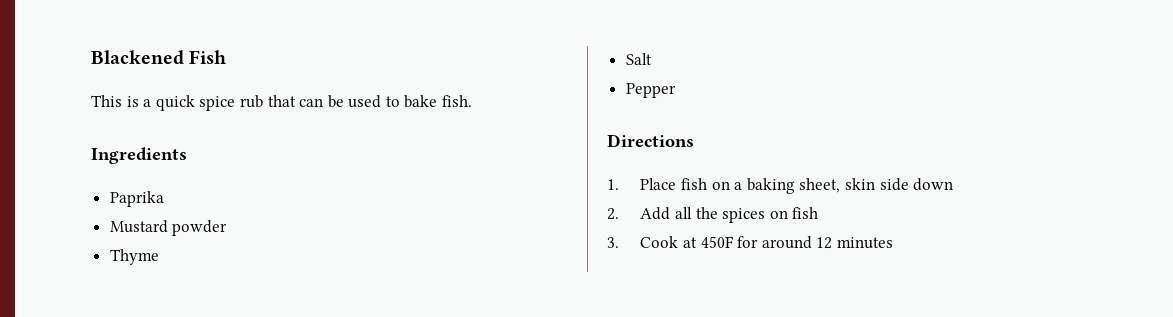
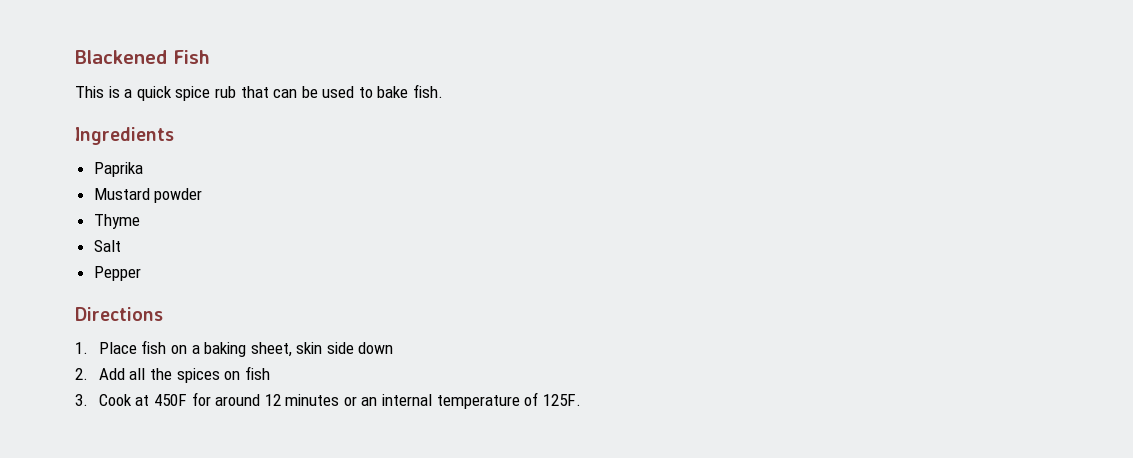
(893, 243) none -> [343,392,581,409] or an internal temperature of 125F.

